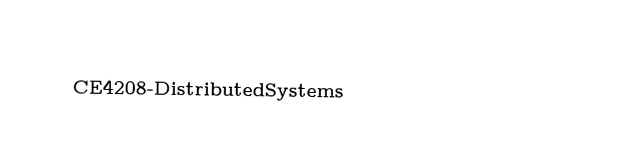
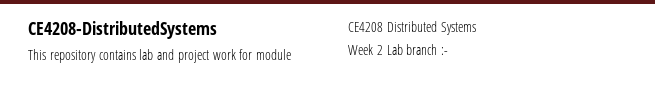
(344, 90) none -> [28,49,292,63] [348,21,476,35] [348,44,449,55] // This repository contains lab and project work for module CE4208 Distributed Systems // Week 2 Lab branch :-

